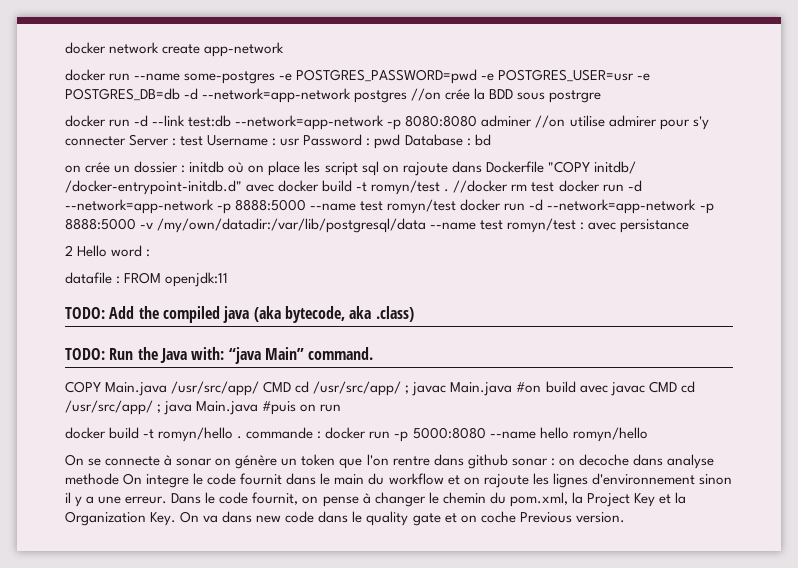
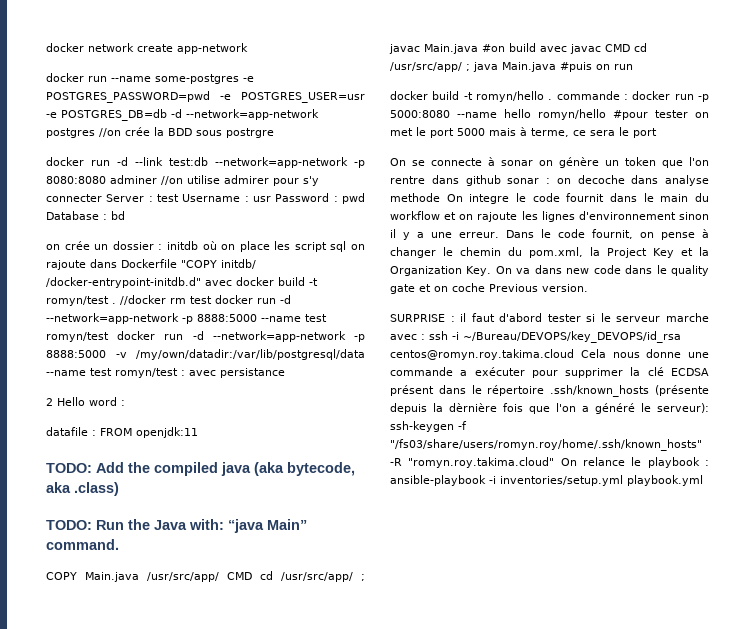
(648, 434) none -> [613,110,709,120] [390,127,657,138] #pour tester on met le port 5000 mais à terme, ce sera le port
(625, 517) none -> [390,313,709,322] [390,331,681,343] [390,349,709,360] [390,367,709,378] [390,385,709,397] [390,403,709,414] [390,421,467,432] [390,439,702,451] [390,457,709,468] [390,475,703,486] // SURPRISE : il faut d'abord tester si le serveur marche avec : ssh -i ~/Bureau/DEVOPS/key_DEVOPS/id_rsa centos@romyn.roy.takima.cloud Cela nous donne une commande a exécuter pour supprimer la clé ECDSA présent dans le répertoire .ssh/known_hosts (présente depuis la dèrnière fois que l'on a généré le serveur): ssh-keygen -f "/fs03/share/users/romyn.roy/home/.ssh/known_hosts" -R "romyn.roy.takima.cloud" On relance le playbook : ansible-playbook -i inventories/setup.yml playbook.yml

